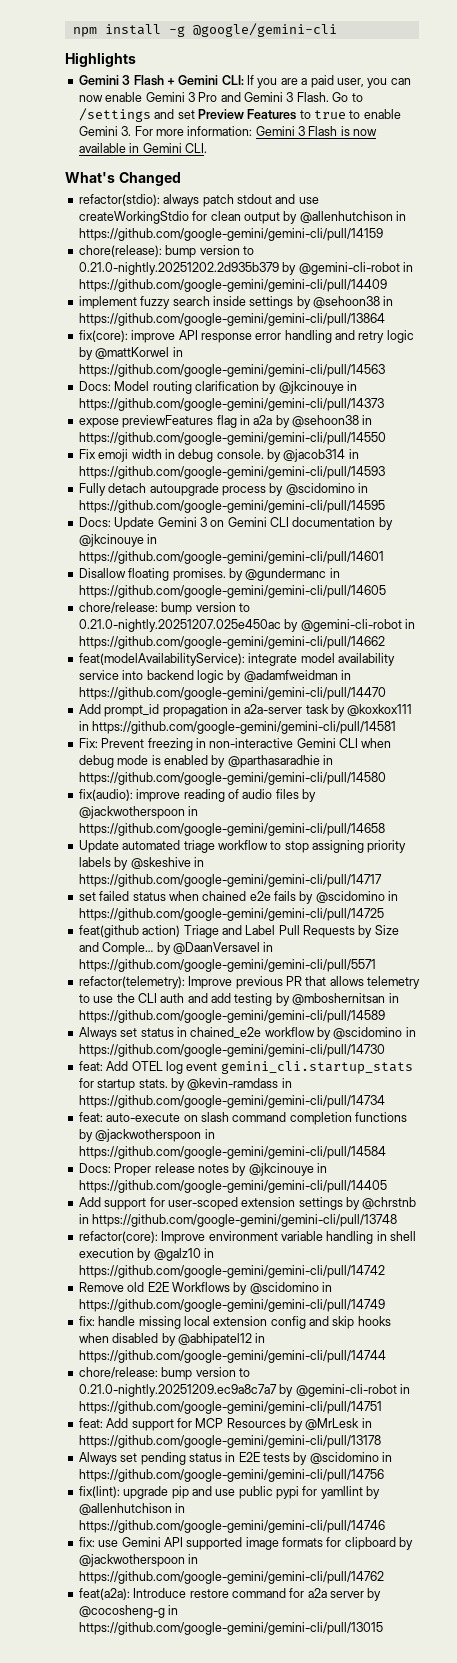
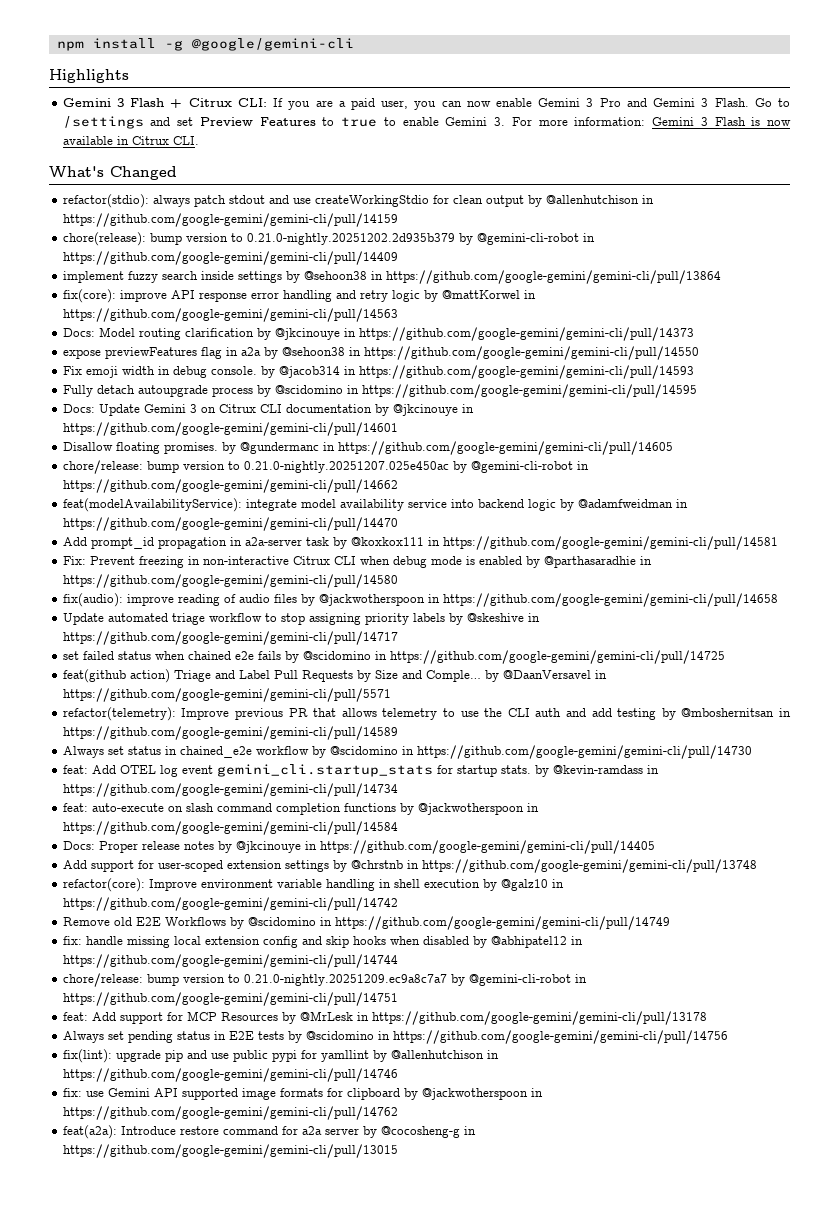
[178,75,219,85] Gemini -> [188,98,232,107] Citrux
[142,143,182,153] Gemini -> [131,136,169,145] Citrux
[227,517,267,527] Gemini -> [218,404,256,413] Citrux
[296,738,336,748] Gemini -> [292,556,330,565] Citrux

